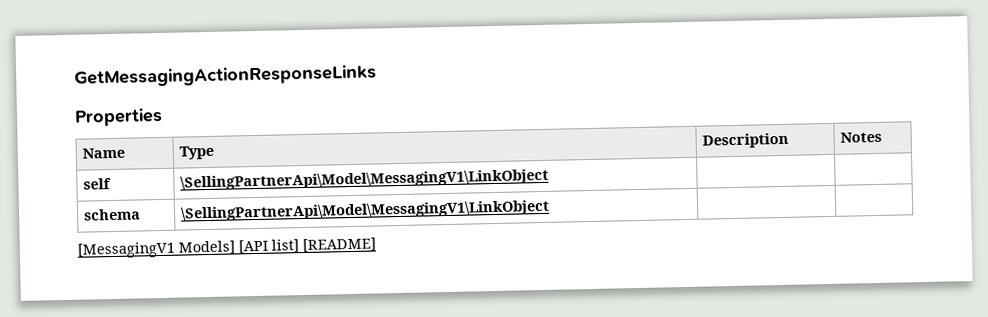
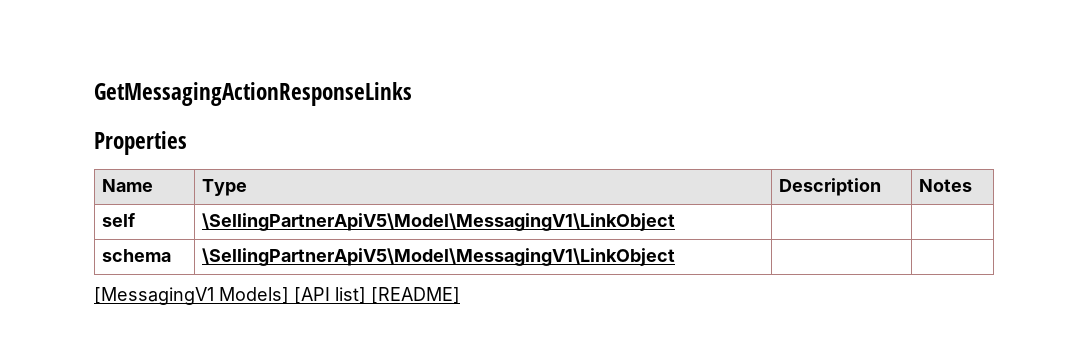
[179,168,549,191] \SellingPartnerApi\Model\MessagingV1\LinkObject -> [201,213,675,231] \SellingPartnerApiV5\Model\MessagingV1\LinkObject
[179,199,550,222] \SellingPartnerApi\Model\MessagingV1\LinkObject -> [201,248,675,266] \SellingPartnerApiV5\Model\MessagingV1\LinkObject

